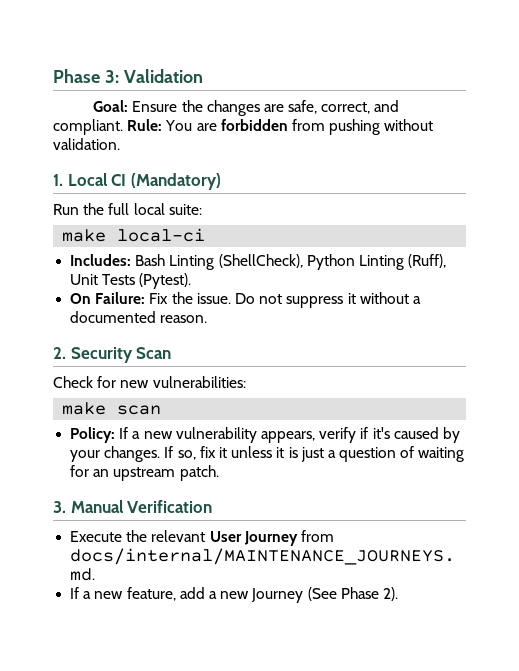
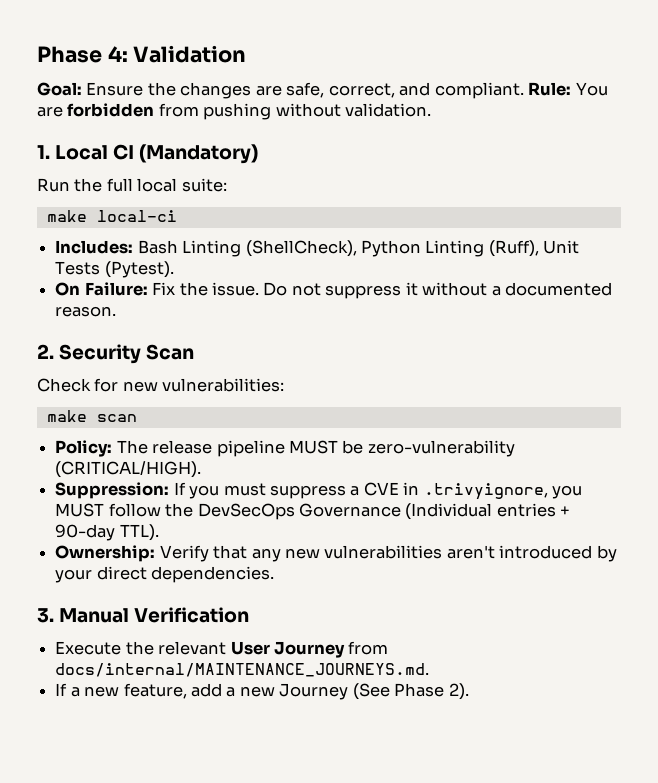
[53,69,119,83] Phase 3: -> [37,46,128,63] Phase 4:
[119,427,460,443] [70,446,465,462] [70,465,219,481] If a new vulnerability appears, verify if it's caused by your changes. If so, fix it unless it is just a question of waiting for an upstream patch. -> [116,440,515,457] [55,461,202,478] [55,482,583,500] [55,503,571,520] [55,524,159,541] [55,545,617,562] [55,566,275,583] The release pipeline MUST be zero-vulnerability (CRITICAL/HIGH). // Suppression: If you must suppress a CVE in .trivyignore, you MUST follow the DevSecOps Governance (Individual entries + 90-day TTL). // Ownership: Verify that any new vulnerabilities aren't introduced by your direct dependencies.

